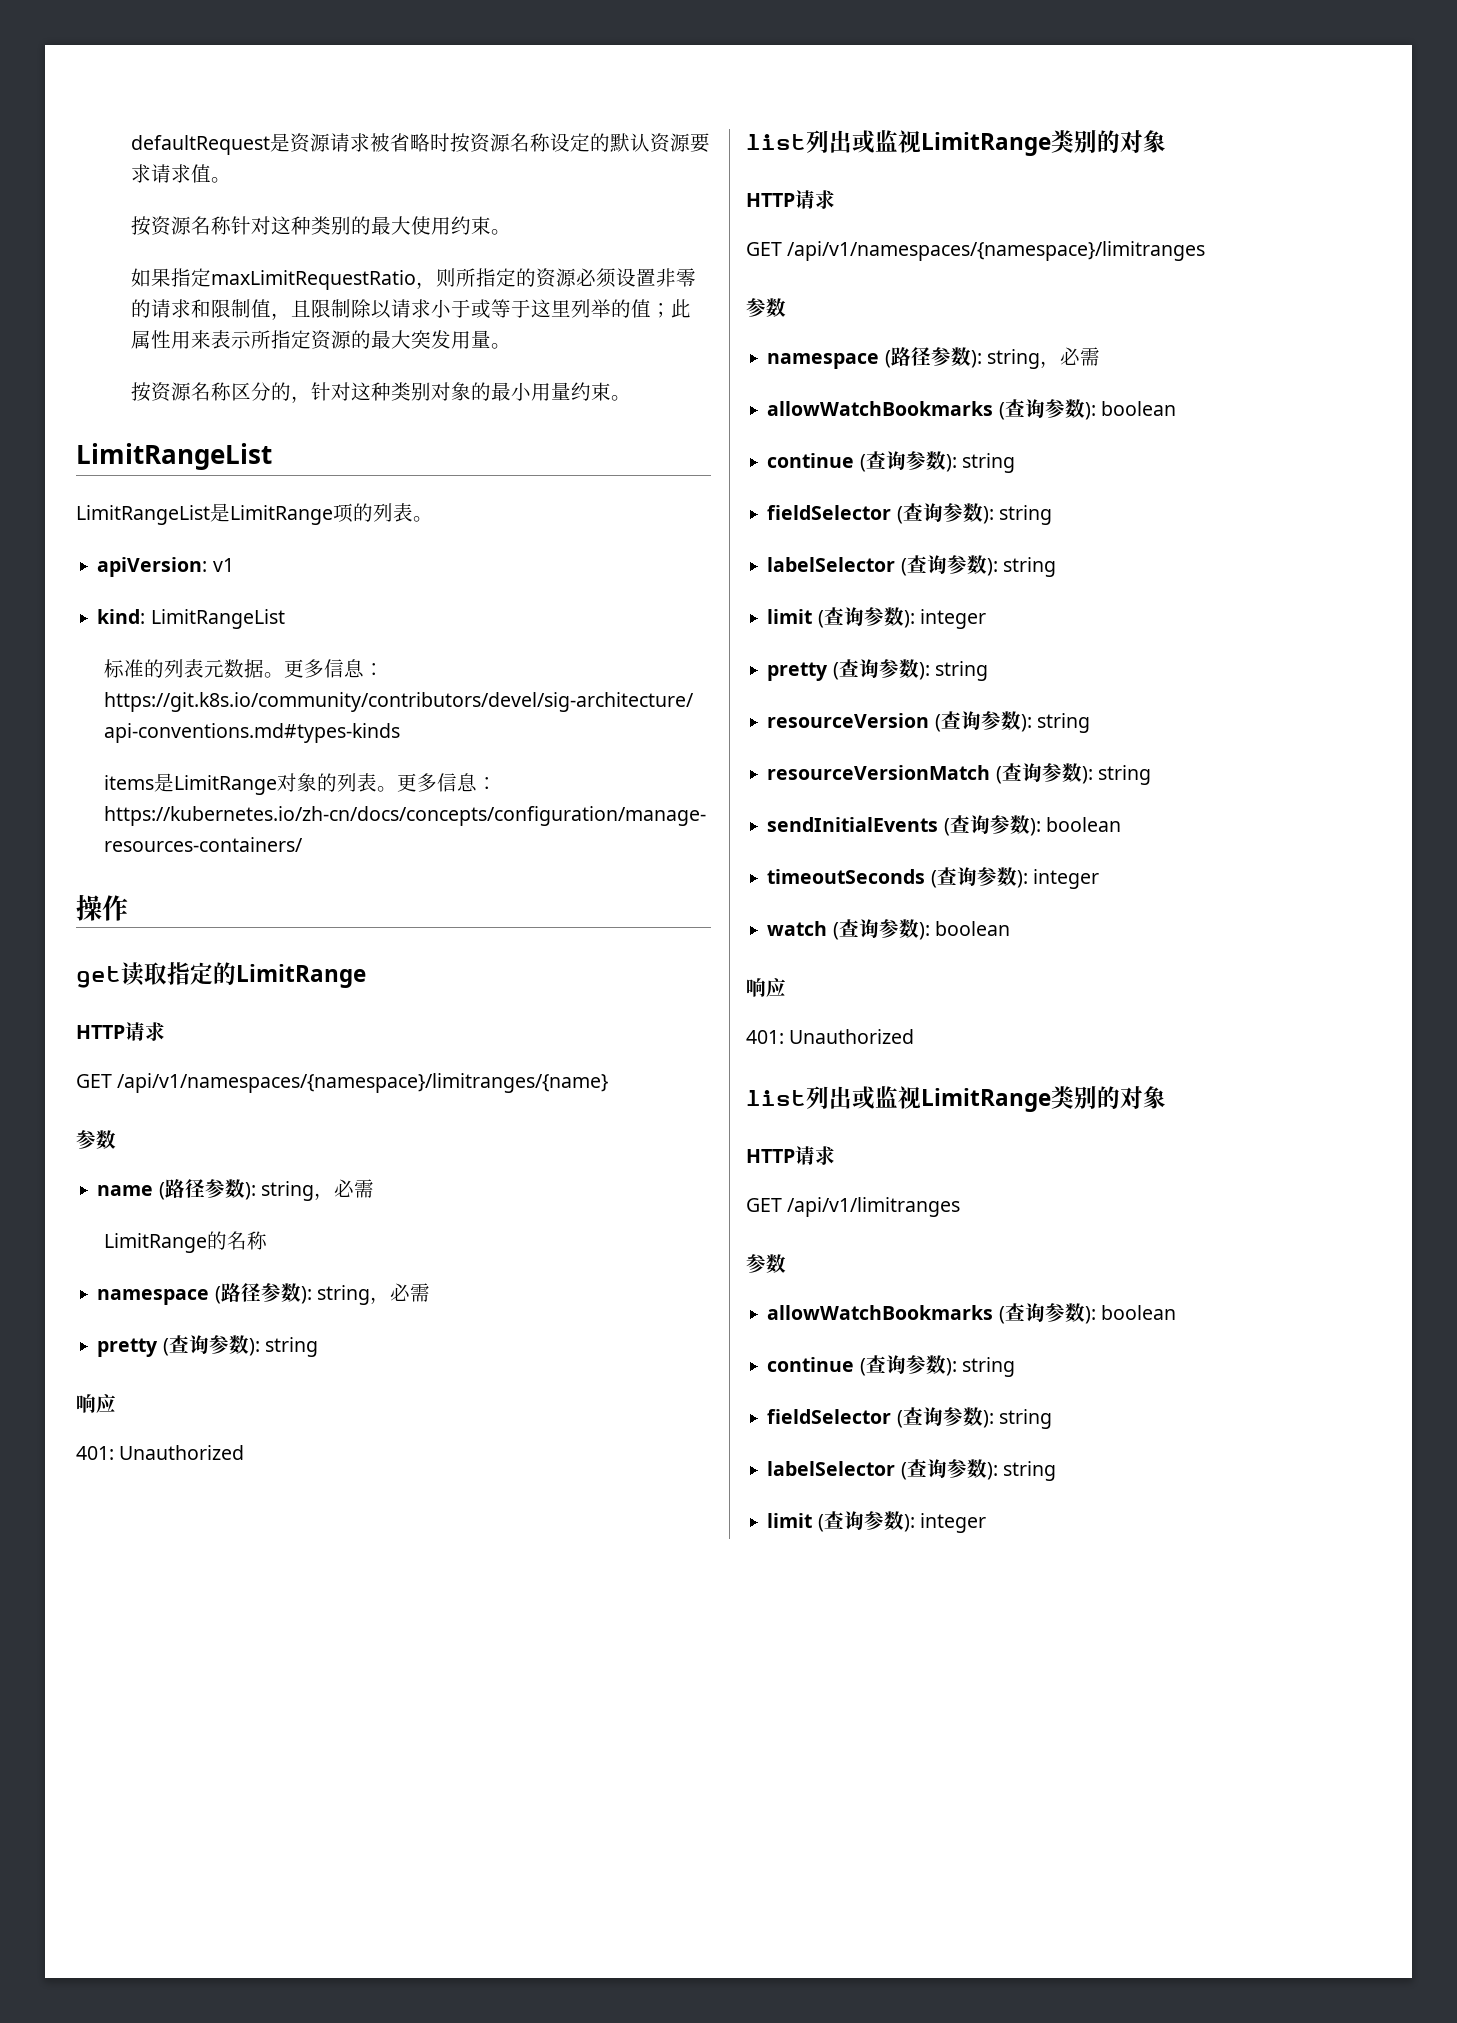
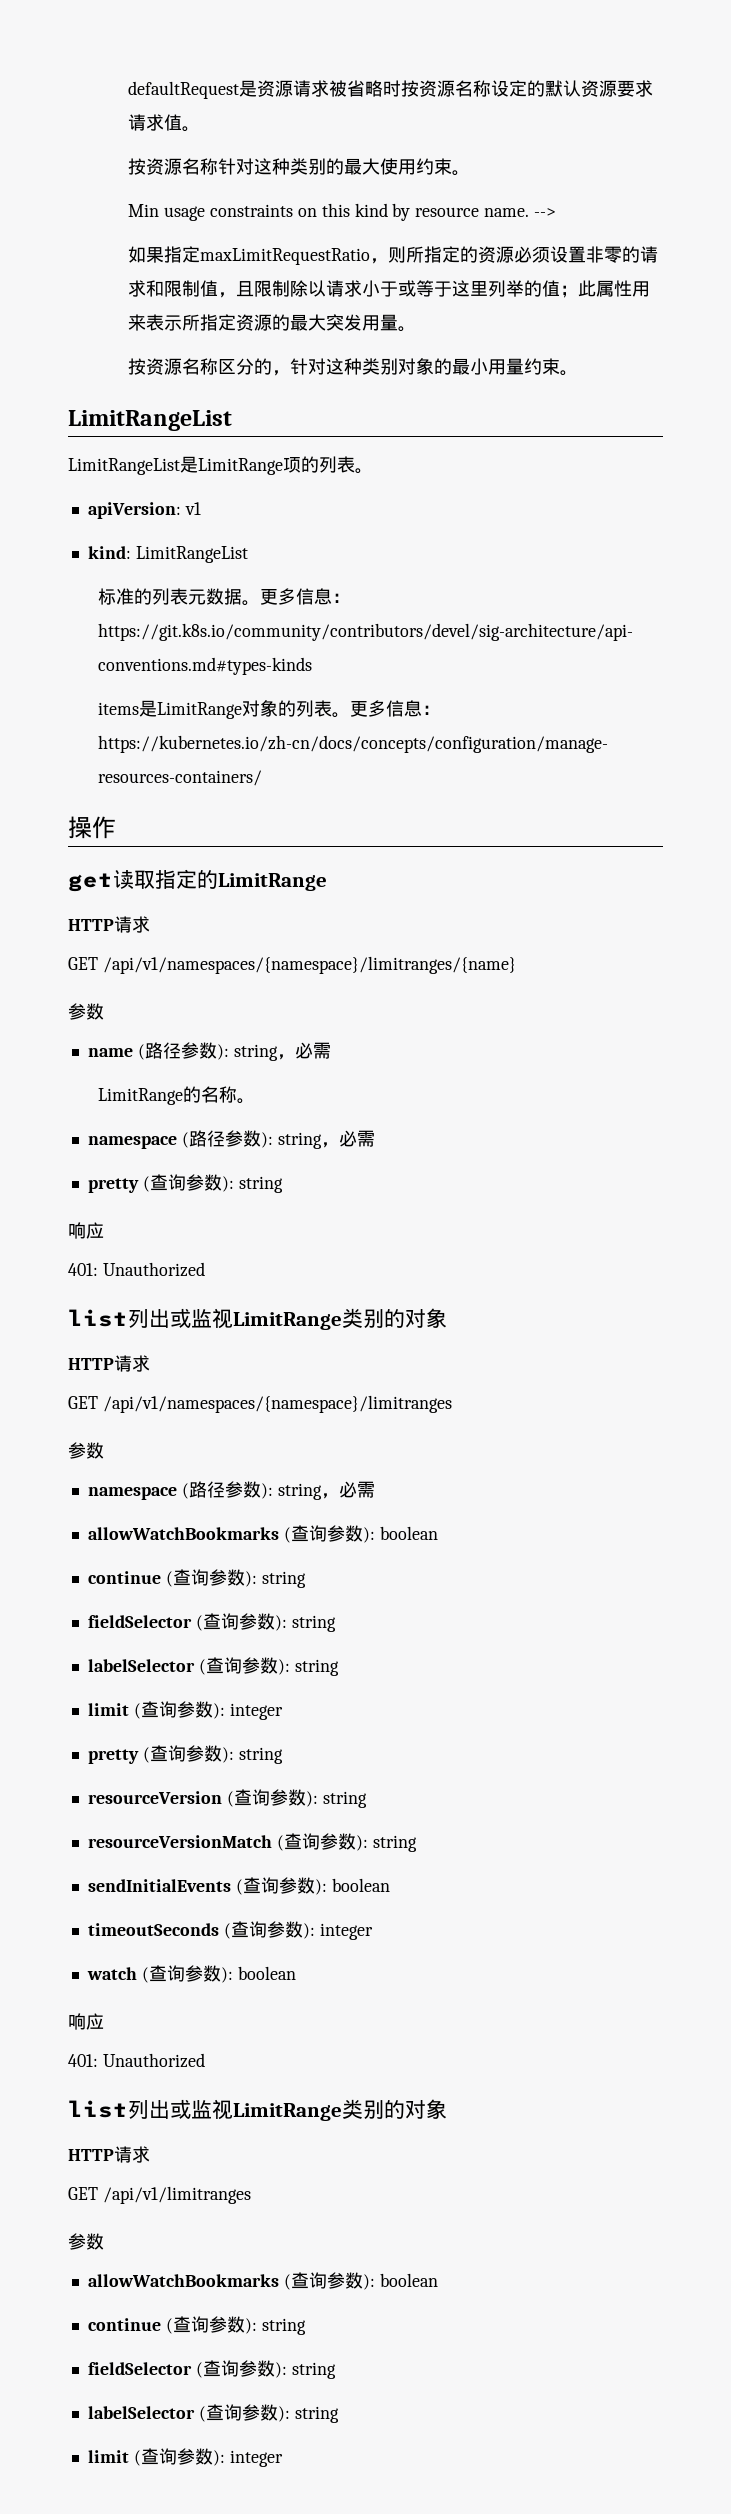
(512, 232) none -> [128,203,557,221] // Min usage constraints on this kind by resource name. -->
(267, 1240) none -> [237,1098,256,1104] 。

